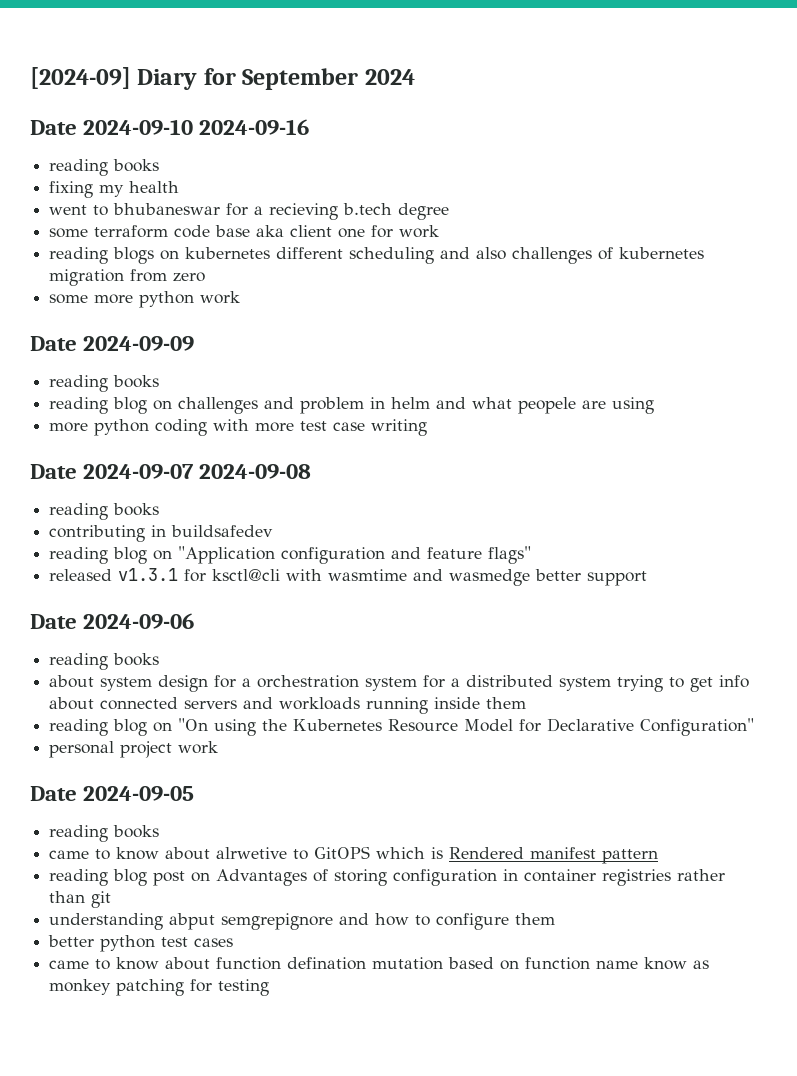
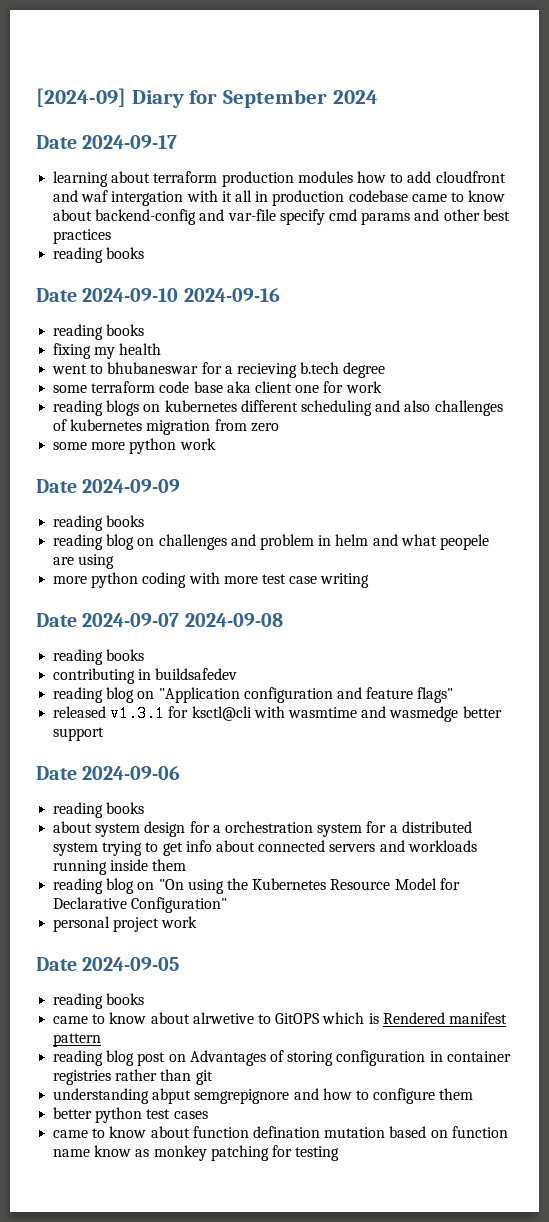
(415, 77) none -> [36,135,178,149] [53,171,506,187] [53,190,506,206] [53,209,510,225] [53,229,112,244] [53,247,145,263] // Date 2024-09-17 // learning about terraform production modules how to add cloudfront and waf intergation with it all in production codebase came to know about backend-config and var-file specify cmd params and other best practices // reading books

